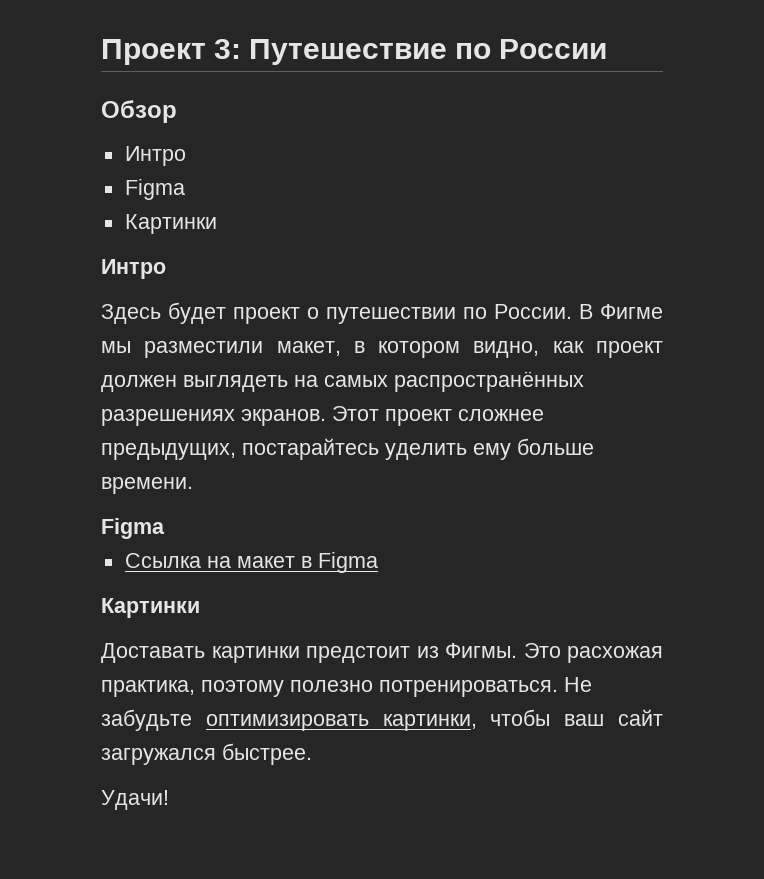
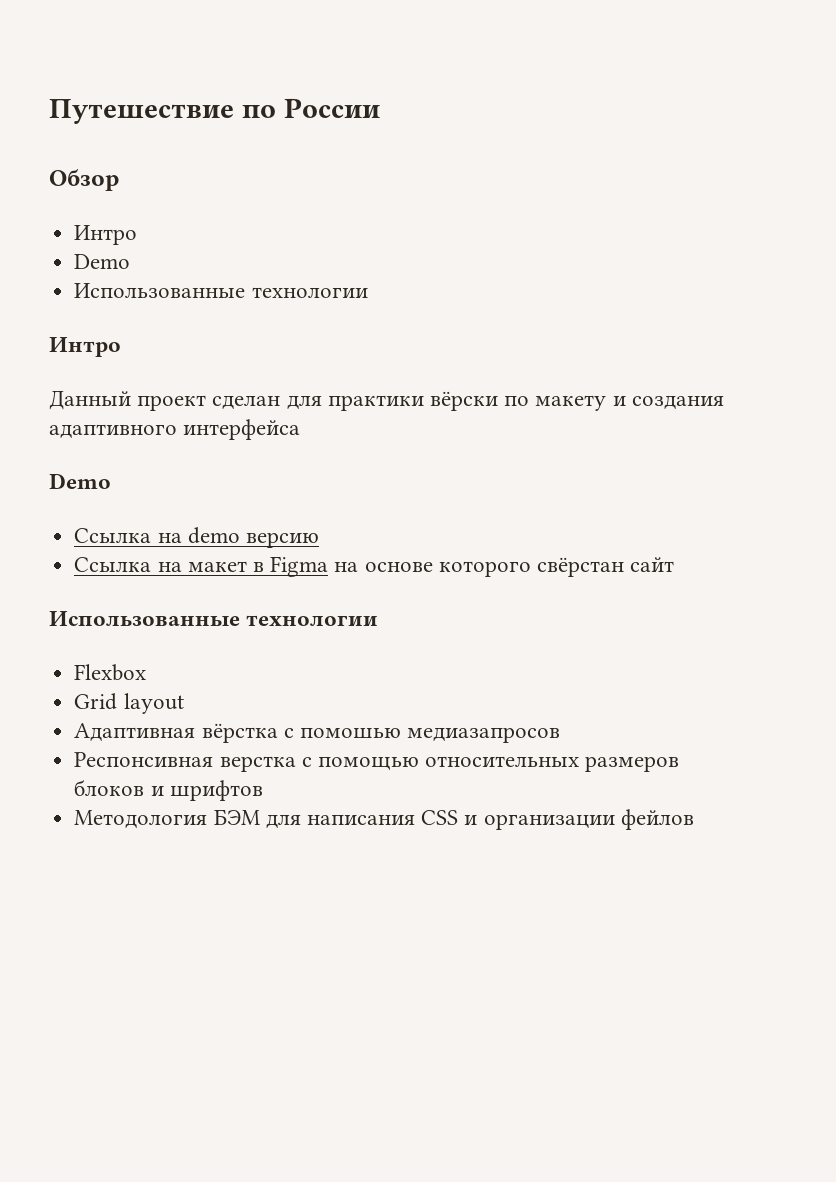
[101,39,242,65] Проект 3: -> (49, 111) none
[124,179,185,200] [124,214,217,234] [101,259,166,279] [101,302,663,324] [101,341,663,358] [101,371,584,392] [101,406,544,426] [101,438,594,460] [101,477,193,494] [101,518,165,539] Figma // Картинки // Интро // Здесь будет проект о путешествии по России. В Фигме мы разместили макет, в котором видно, как проект должен выглядеть на самых распространённых разрешениях экранов. Этот проект сложнее предыдущих, постарайтесь уделить ему больше времени. // Figma -> [74,254,131,269] [74,283,368,298] [49,337,121,357] [49,390,724,411] [49,419,301,440] [49,473,111,489] [74,527,319,548] Demo // Использованные технологии // Интро // Данный проект сделан для практики вёрски по макету и создания адаптивного интерфейса // Demo // Ссылка на demo версию
[101,598,200,618] [101,643,663,663] [101,677,592,697] [101,709,663,731] [101,743,312,765] [101,790,169,810] // Картинки // Доставать картинки предстоит из Фигмы. Это расхожая практика, поэтому полезно потренироваться. Не забудьте оптимизировать картинки, чтобы ваш сайт загружался быстрее. // Удачи! -> [334,557,675,577] [49,611,379,626] [74,664,147,681] [74,693,184,714] [74,723,561,743] [74,752,680,772] [74,779,263,801] [74,809,694,830] на основе которого свёрстан сайт // Использованные технологии // Flexbox // Grid layout // Адаптивная вёрстка с помошью медиазапросов // Респонсивная верстка с помощью относительных размеров блоков и шрифтов // Методология БЭМ для написания CSS и организации фейлов

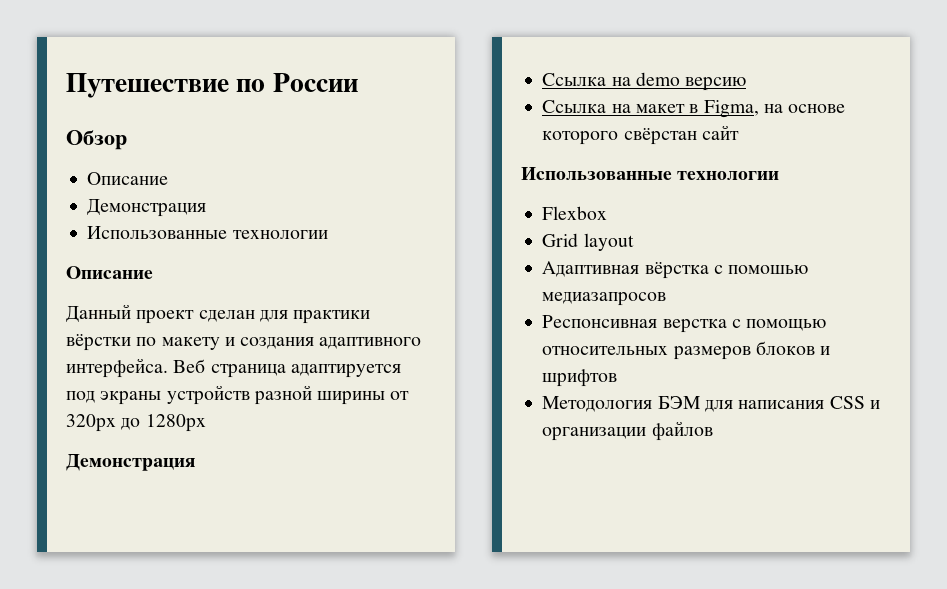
[74,225,138,245] [74,254,131,269] [74,283,368,298] [49,337,121,357] Интро // Demo // Использованные технологии // Интро -> [87,172,169,185] [87,199,207,217] [87,226,328,239] [66,266,153,279] Описание // Демонстрация // Использованные технологии // Описание
[430,391,499,411] вёрски -> [66,334,131,351] вёрстки
[183,419,301,440] [49,473,111,489] интерфейса // Demo -> [66,358,401,378] [66,385,410,405] [66,414,206,432] [66,454,195,471] интерфейса. Веб страница адаптируется под экраны устройств разной ширины от 320px до 1280px // Демонстрация
[270,556,329,577] Figma -> [703,100,759,118] Figma,
[620,809,694,830] фейлов -> [651,421,713,441] файлов

